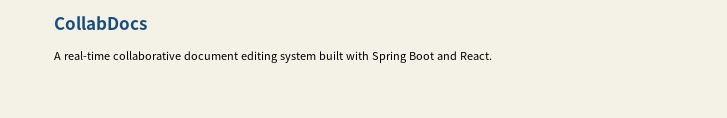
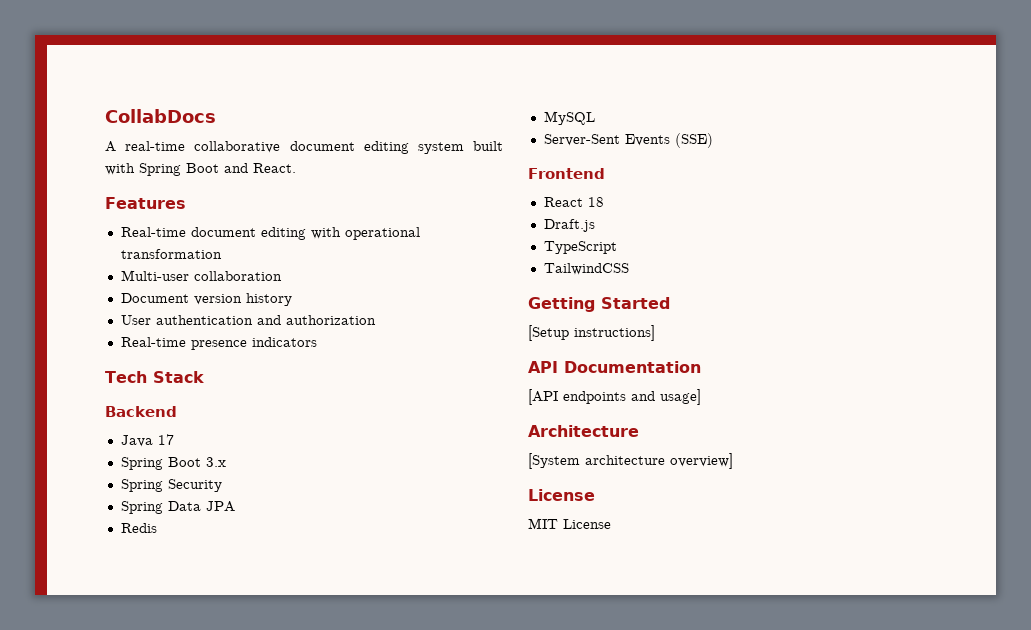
(492, 56) none -> [105,197,186,209] [120,227,420,240] [120,249,222,259] [120,270,282,281] [120,293,292,306] [120,315,376,325] [120,337,317,350] [105,371,204,383] [105,406,177,417] [120,434,174,447] [120,457,226,470] [120,479,222,492] [120,501,235,514] [120,523,157,533] [543,111,595,125] [543,133,713,148] [528,168,605,179] [543,197,604,207] [543,219,595,232] [543,241,617,254] [543,263,629,275] [528,297,670,312] [528,325,655,341] [528,361,701,373] [528,389,701,405] [528,425,639,437] [528,453,733,469] [528,489,595,501] [528,518,611,529] // Features // Real-time document editing with operational transformation // Multi-user collaboration // Document version history // User authentication and authorization // Real-time presence indicators // Tech Stack // Backend // Java 17 // Spring Boot 3.x // Spring Security // Spring Data JPA // Redis // MySQL // Server-Sent Events (SSE) // Frontend // React 18 // Draft.js // TypeScript // TailwindCSS // Getting Started // [Setup instructions] // API Documentation // [API endpoints and usage] // Architecture // [System architecture overview] // License // MIT License

